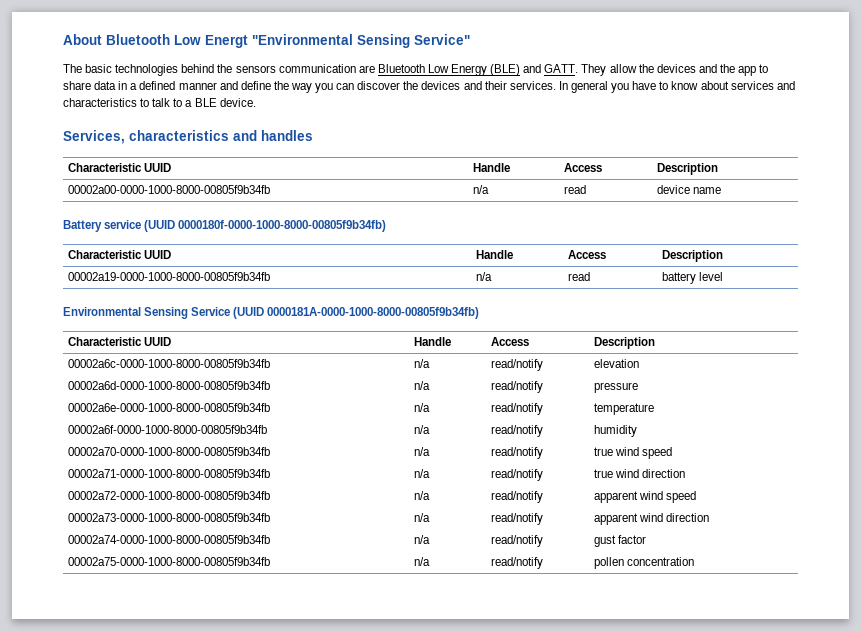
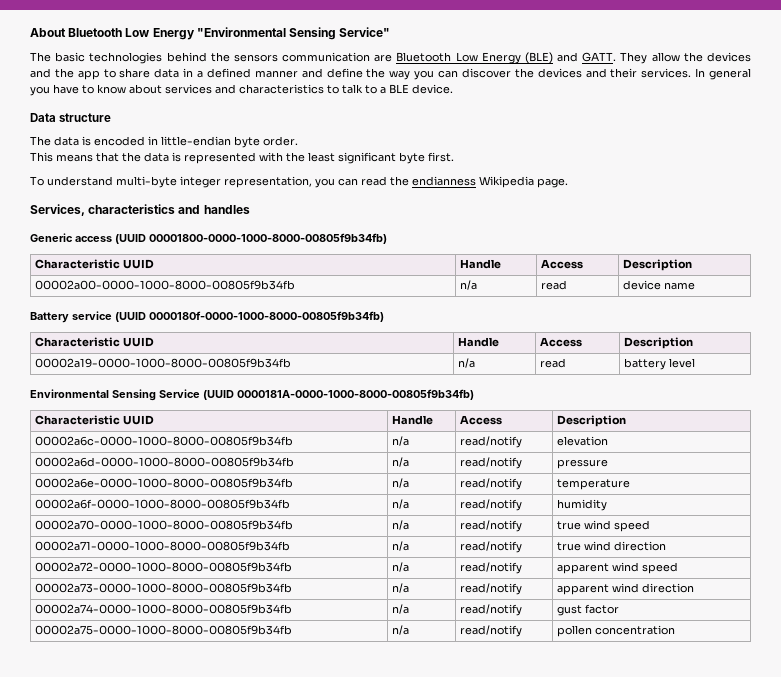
[205,35,248,48] Energt -> [152,28,195,40] Energy
(256, 102) none -> [30,113,112,122] [30,136,298,148] [30,152,454,164] [30,176,568,188] // Data structure // The data is encoded in little-endian byte order. // This means that the data is represented with the least significant byte first. // To understand multi-byte integer representation, you can read the endianness Wikipedia page.
(313, 135) none -> [30,233,387,244] // Generic access (UUID 00001800-0000-1000-8000-00805f9b34fb)

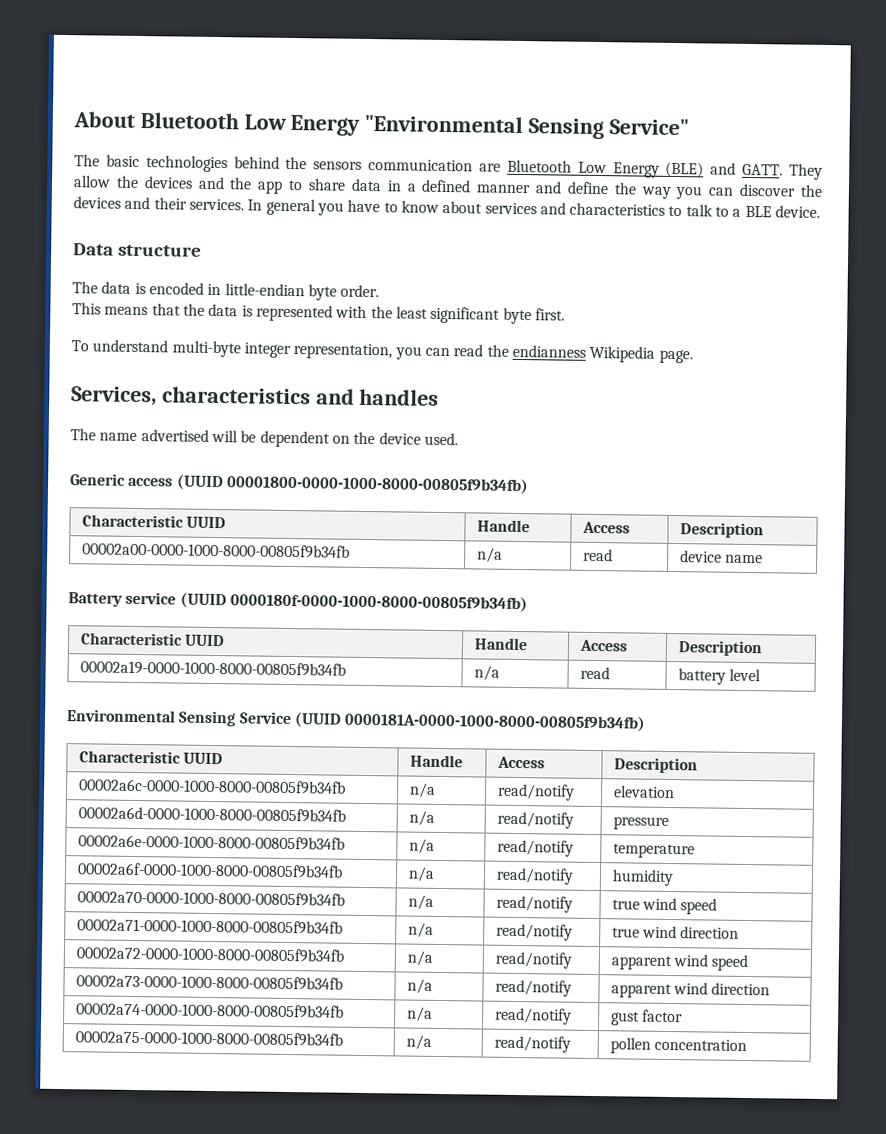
(250, 209) none -> [70,428,458,448] // The name advertised will be dependent on the device used.

